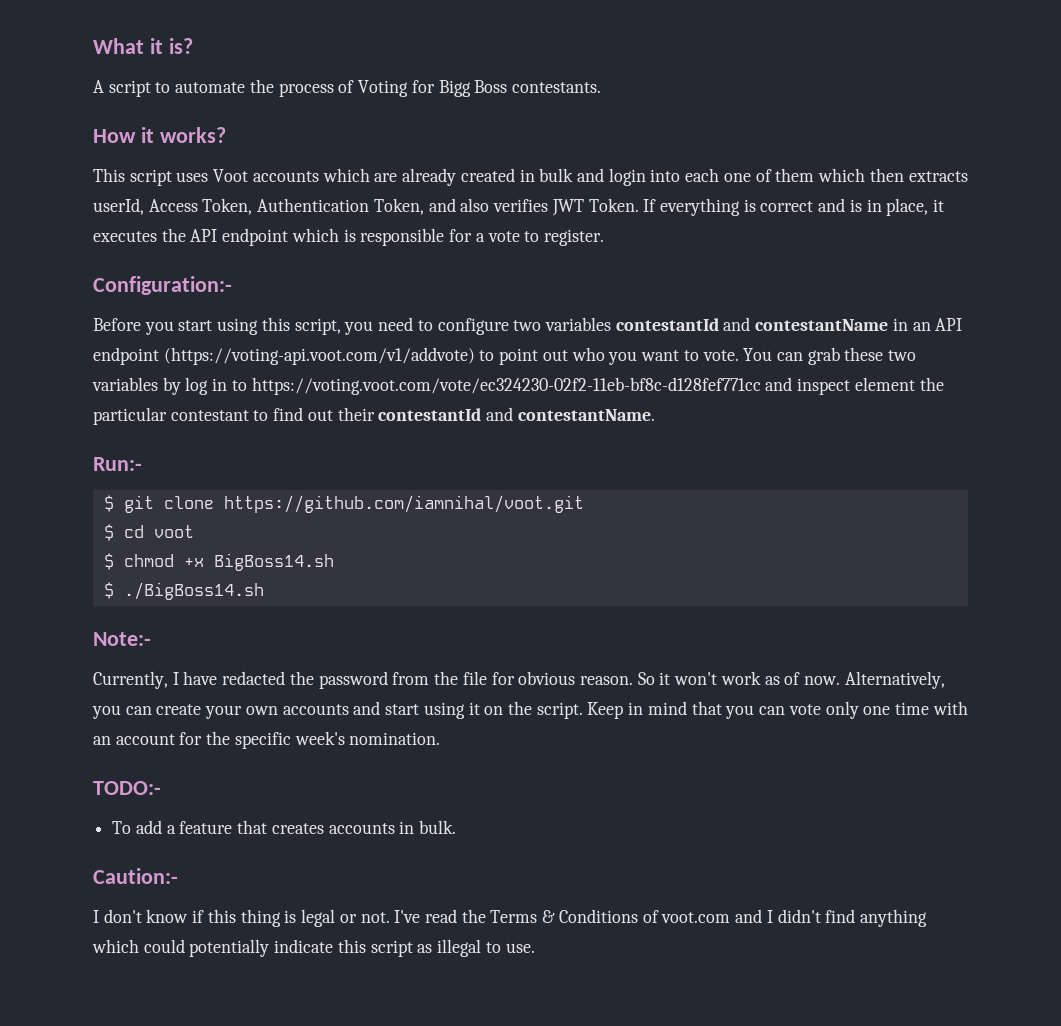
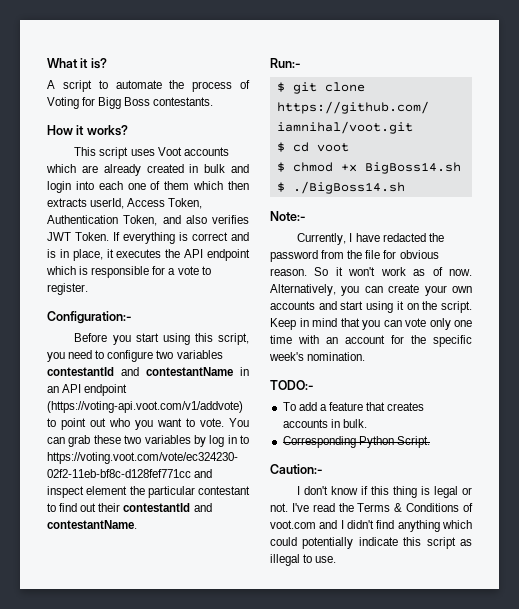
(457, 827) none -> [282,436,430,448] // Corresponding Python Script.

